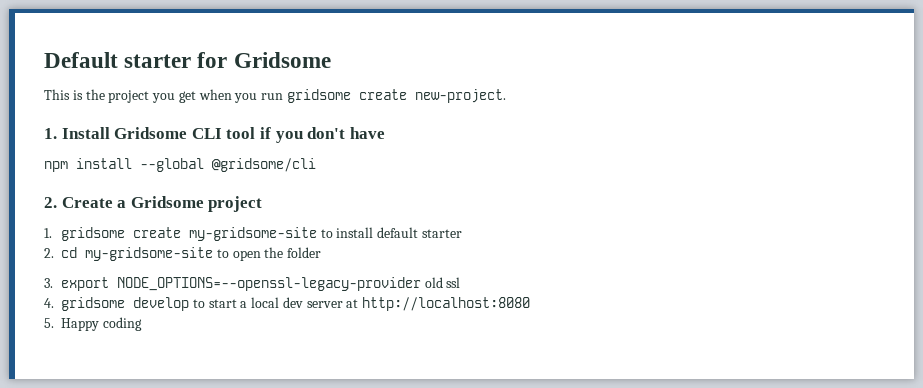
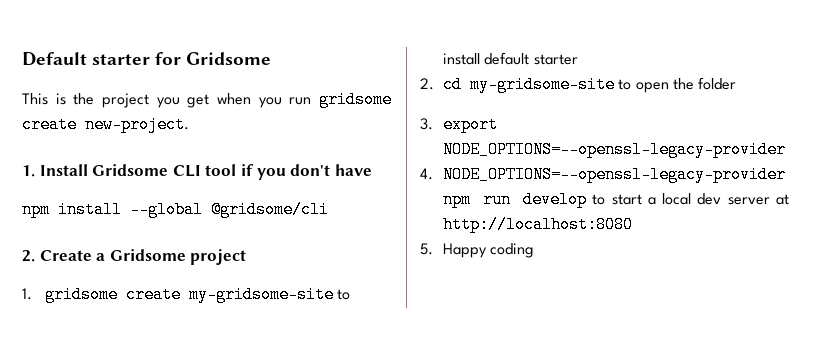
[424,277,461,288] old ssl -> (787, 149) none
[61,297,125,311] gridsome -> [443,166,787,183] [443,191,512,208] NODE_OPTIONS=--openssl-legacy-provider npm run

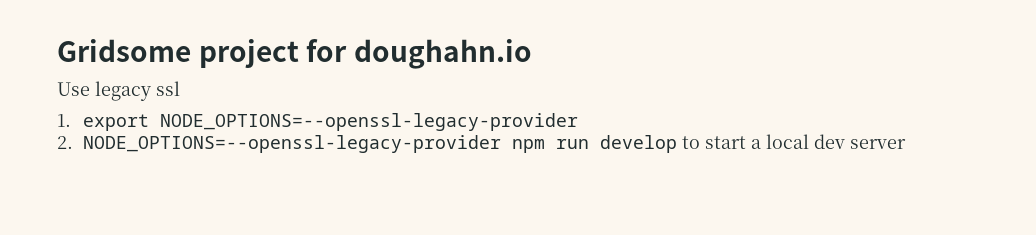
[22,52,272,66] [22,91,392,108] [22,116,189,133] [22,164,372,180] [22,201,329,218] [22,249,247,265] [22,286,351,303] [443,52,578,65] [420,76,737,93] [420,118,433,130] Default starter for Gridsome // This is the project you get when you run gridsome create new-project. // 1. Install Gridsome CLI tool if you don't have // npm install --global @gridsome/cli // 2. Create a Gridsome project // 1. gridsome create my-gridsome-site to install default starter // 2. cd my-gridsome-site to open the folder // 3. -> [57,39,532,69] [57,81,180,101] [57,114,71,127] Gridsome project for doughahn.io // Use legacy ssl // 1.
[420,168,433,180] 4. -> [57,136,73,149] 2.
[776,194,789,205] [443,216,634,233] [420,243,535,258] at http://localhost:8080 // 5. Happy coding -> (906, 144) none

